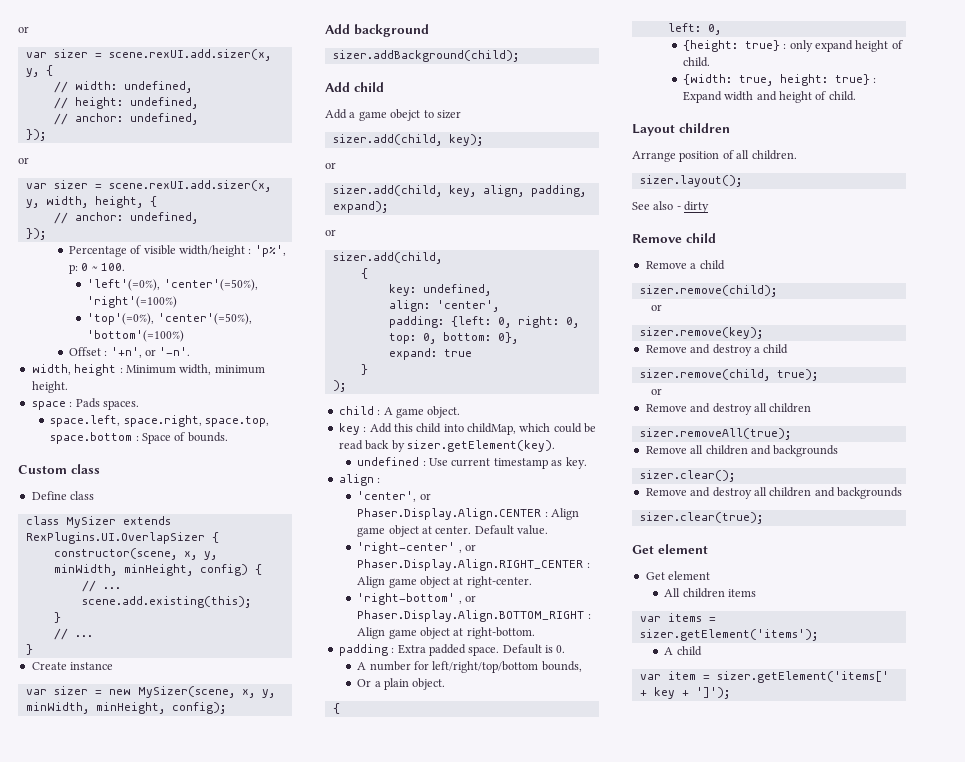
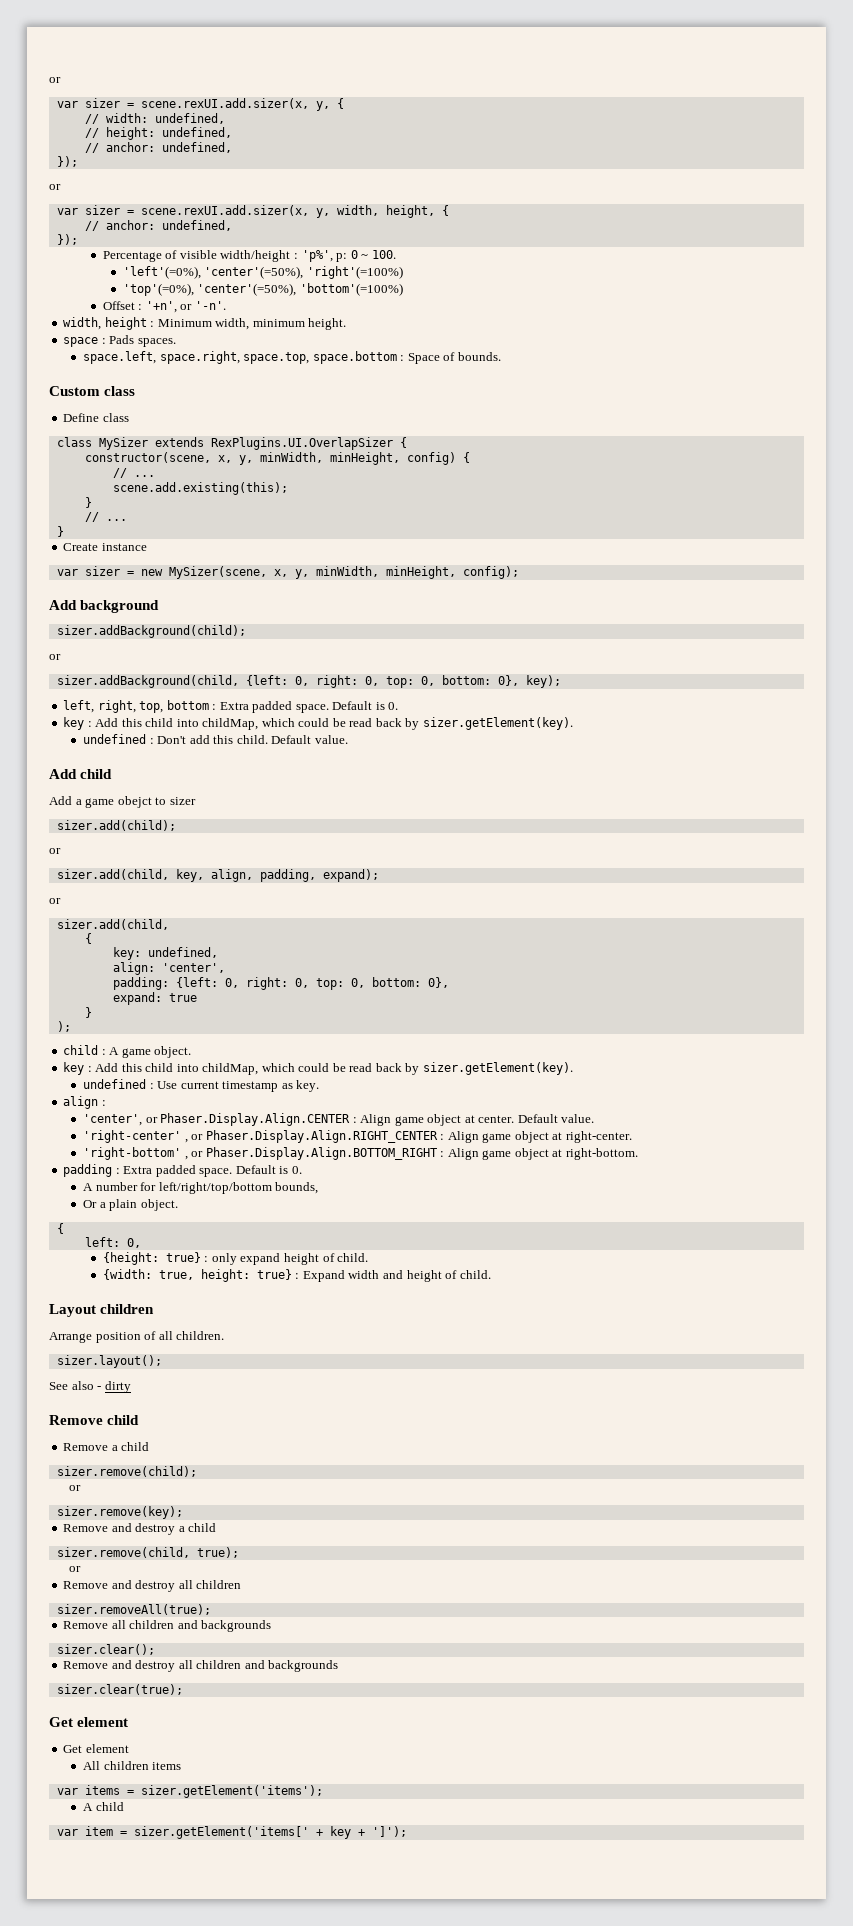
(519, 56) none -> [49,654,61,660] [56,675,561,688] [63,700,399,713] [63,717,573,730] [83,734,348,744] // or // sizer.addBackground(child, {left: 0, right: 0, top: 0, bottom: 0}, key); // left, right, top, bottom : Extra padded space. Default is 0. // key : Add this child into childMap, which could be read back by sizer.getElement(key). // undefined : Don't add this child. Default value.
[332,134,483,146] sizer.add(child, key); -> [56,820,176,831] sizer.add(child);

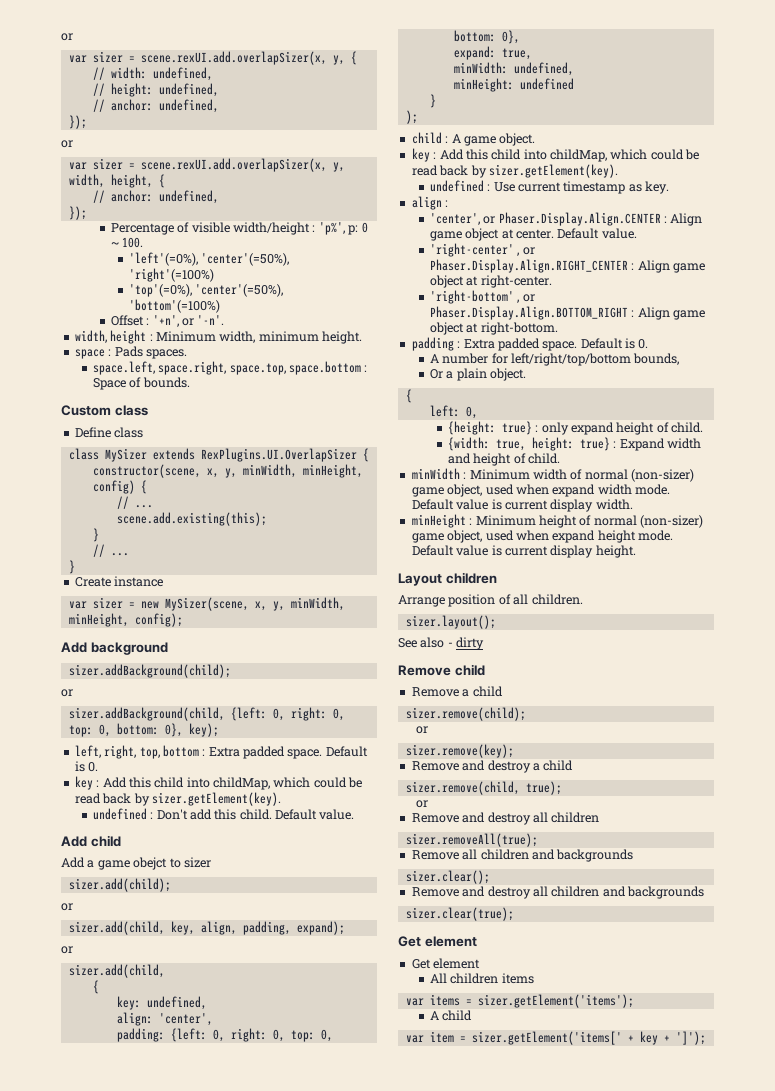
[49,77,61,83] [56,98,309,109] or // var sizer = scene.rexUI.add.sizer(x, -> [61,33,73,41] [68,51,327,65] or // var sizer = scene.rexUI.add.overlapSizer(x,
[140,205,309,216] scene.rexUI.add.sizer(x, -> [140,158,327,172] scene.rexUI.add.overlapSizer(x,
[168,993,197,1002] true -> [501,48,532,60] [453,62,574,76] [453,78,574,92] true, // minWidth: undefined, // minHeight: undefined
(491, 1274) none -> [411,468,694,482] [411,484,670,497] [411,499,633,512] [411,514,703,528] [411,530,673,543] [411,545,636,558] // minWidth : Minimum width of normal (non-sizer) game object, used when expand width mode. Default value is current display width. // minHeight : Minimum height of normal (non-sizer) game object, used when expand height mode. Default value is current display height.

